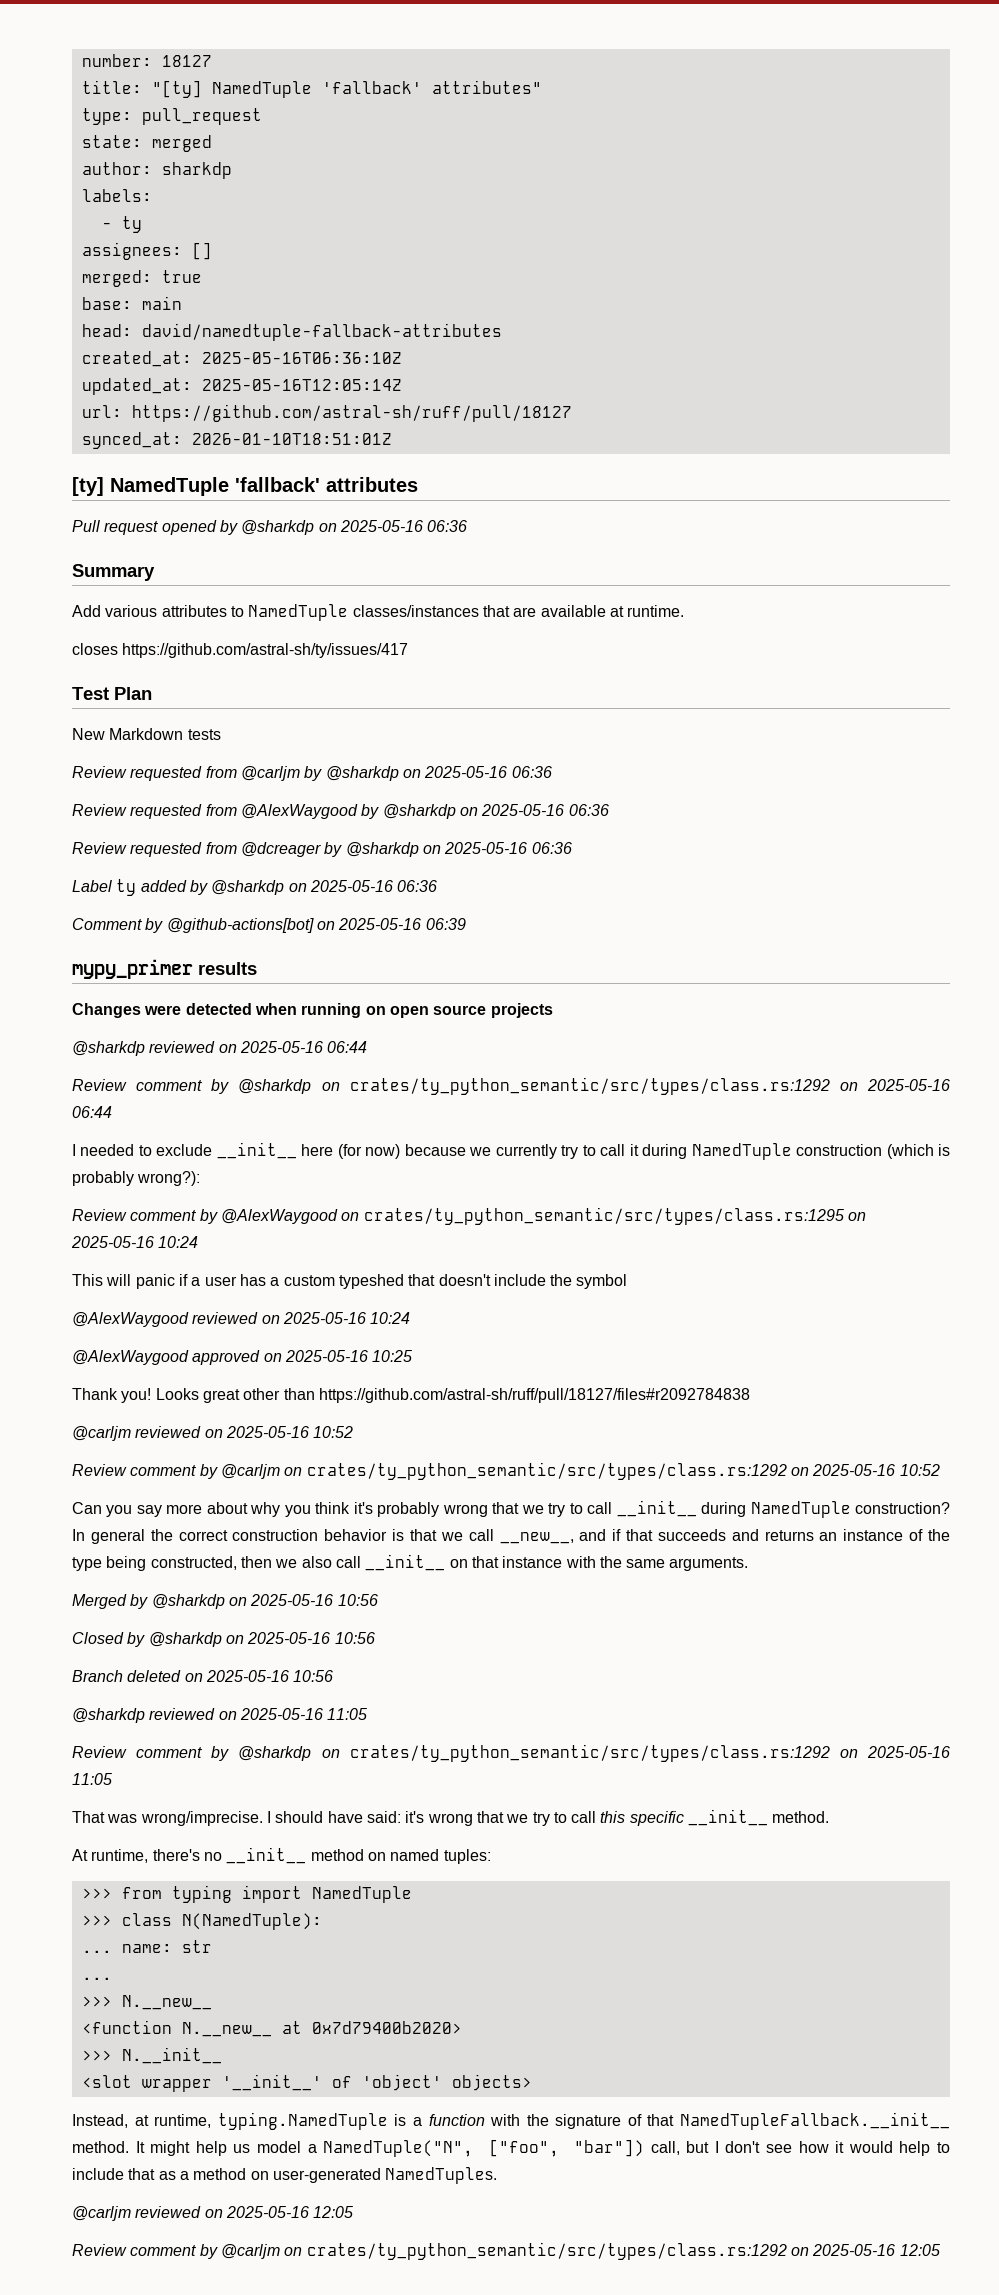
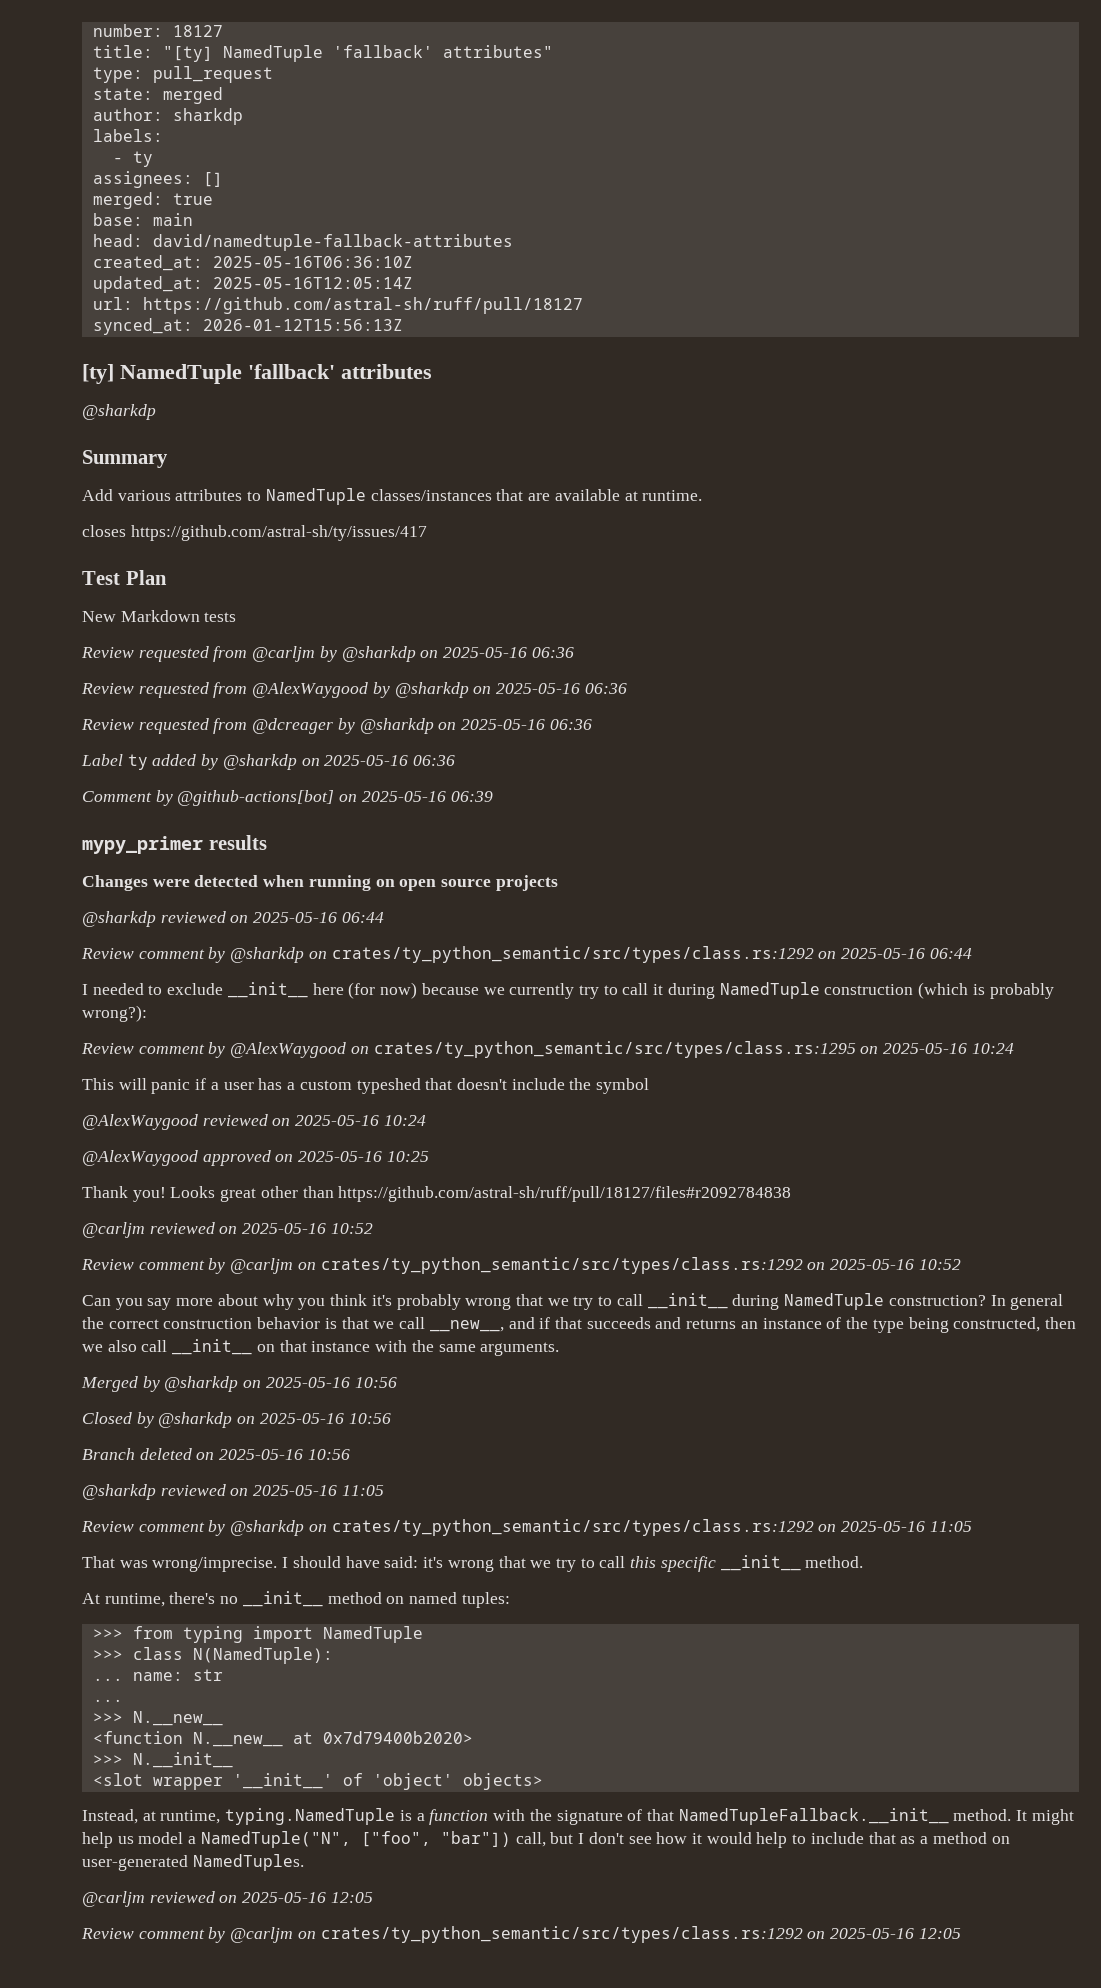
[191,433,392,445] 2026-01-10T18:51:01Z -> [202,319,403,331] 2026-01-12T15:56:13Z
[72,520,468,535] Pull request opened by @sharkdp on 2025-05-16 06:36 -> [82,404,156,420] @sharkdp

